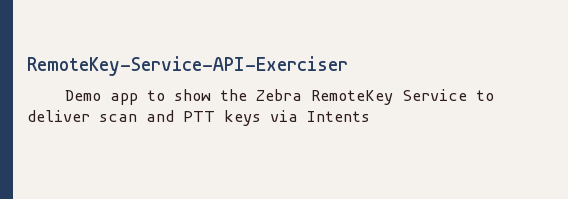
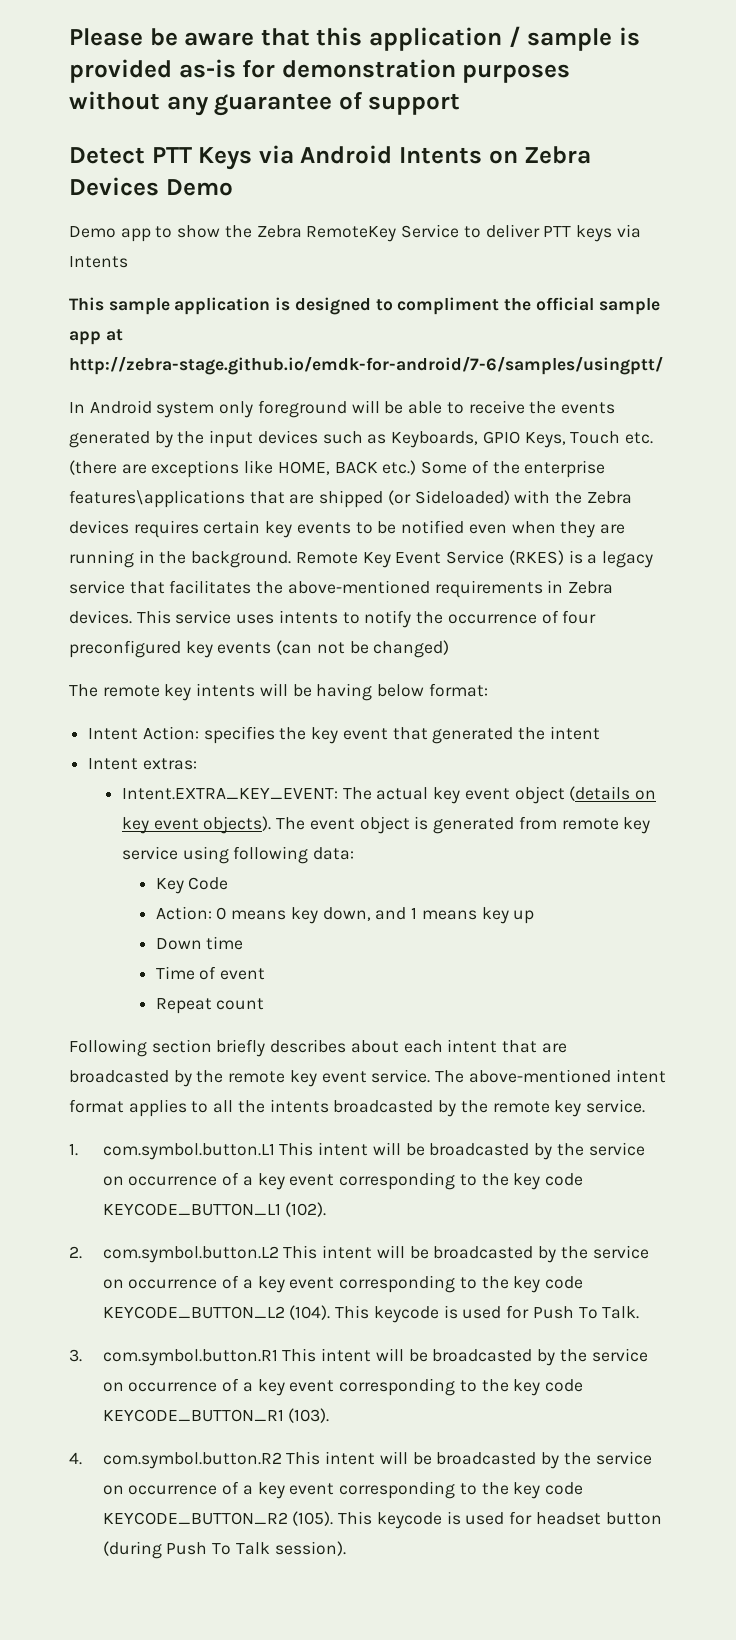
[27,56,348,76] RemoteKey-Service-API-Exerciser -> [69,26,640,51] [69,59,571,83] [69,91,461,116] [69,145,592,170] [69,177,233,196] Please be aware that this application / sample is provided as-is for demonstration purposes without any guarantee of support // Detect PTT Keys via Android Intents on Zebra Devices Demo
[99,110,174,122] scan and -> (540, 231) none
(370, 116) none -> [69,297,660,315] [69,329,123,345] [69,356,663,375] [69,400,615,418] [69,430,653,448] [69,460,606,478] [69,490,632,508] [69,520,625,538] [69,550,653,568] [69,580,614,598] [69,610,597,628] [69,640,450,658] [69,683,488,701] [88,726,600,744] [88,758,197,770] [122,786,657,804] [122,816,651,834] [122,846,355,864] [155,877,229,894] [155,906,535,924] [155,936,244,950] [155,966,266,980] [155,998,265,1014] [69,1039,567,1057] [69,1069,666,1087] [69,1099,645,1117] [69,1142,645,1160] [102,1172,584,1190] [102,1202,327,1217] [69,1245,649,1263] [102,1275,584,1293] [102,1305,640,1323] [69,1348,648,1366] [102,1378,584,1396] [102,1408,330,1423] [69,1451,652,1469] [102,1481,584,1499] [102,1511,662,1529] [102,1541,346,1559] // This sample application is designed to compliment the official sample app at http://zebra-stage.github.io/emdk-for-android/7-6/samples/usingptt/ // In Android system only foreground will be able to receive the events generated by the input devices such as Keyboards, GPIO Keys, Touch etc. (there are exceptions like HOME, BACK etc.) Some of the enterprise features\applications that are shipped (or Sideloaded) with the Zebra devices requires certain key events to be notified even when they are running in the background. Remote Key Event Service (RKES) is a legacy service that facilitates the above-mentioned requirements in Zebra devices. This service uses intents to notify the occurrence of four preconfigured key events (can not be changed) // The remote key intents will be having below format: // Intent Action: specifies the key event that generated the intent // Intent extras: // Intent.EXTRA_KEY_EVENT: The actual key event object (details on key event objects). The event object is generated from remote key service using following data: // Key Code // Action: 0 means key down, and 1 means key up // Down time // Time of event // Repeat count // Following section briefly describes about each intent that are broadcasted by the remote key event service. The above-mentioned intent format applies to all the intents broadcasted by the remote key service. // 1. com.symbol.button.L1 This intent will be broadcasted by the service on occurrence of a key event corresponding to the key code KEYCODE_BUTTON_L1 (102). // 2. com.symbol.button.L2 This intent will be broadcasted by the service on occurrence of a key event corresponding to the key code KEYCODE_BUTTON_L2 (104). This keycode is used for Push To Talk. // 3. com.symbol.button.R1 This intent will be broadcasted by the service on occurrence of a key event corresponding to the key code KEYCODE_BUTTON_R1 (103). // 4. com.symbol.button.R2 This intent will be broadcasted by the service on occurrence of a key event corresponding to the key code KEYCODE_BUTTON_R2 (105). This keycode is used for headset button (during Push To Talk session).

